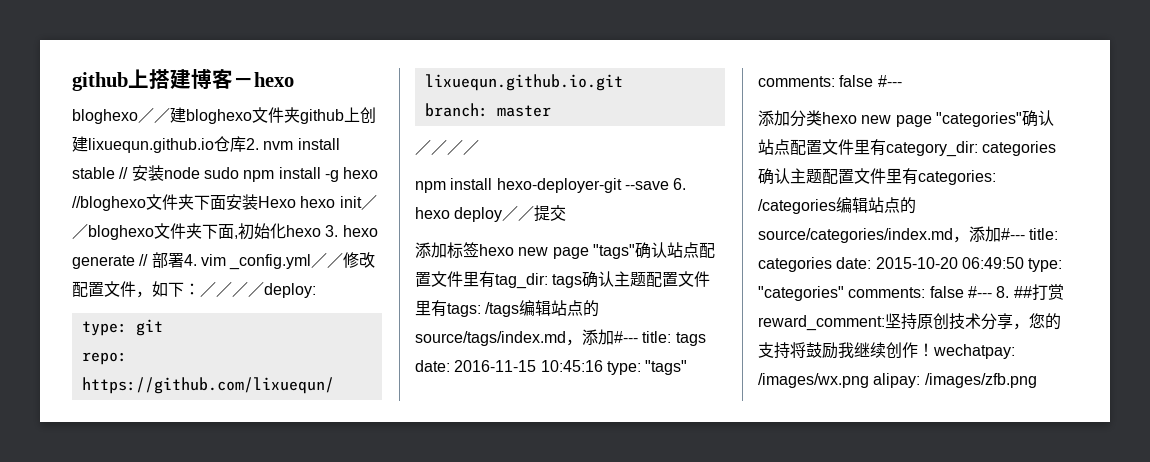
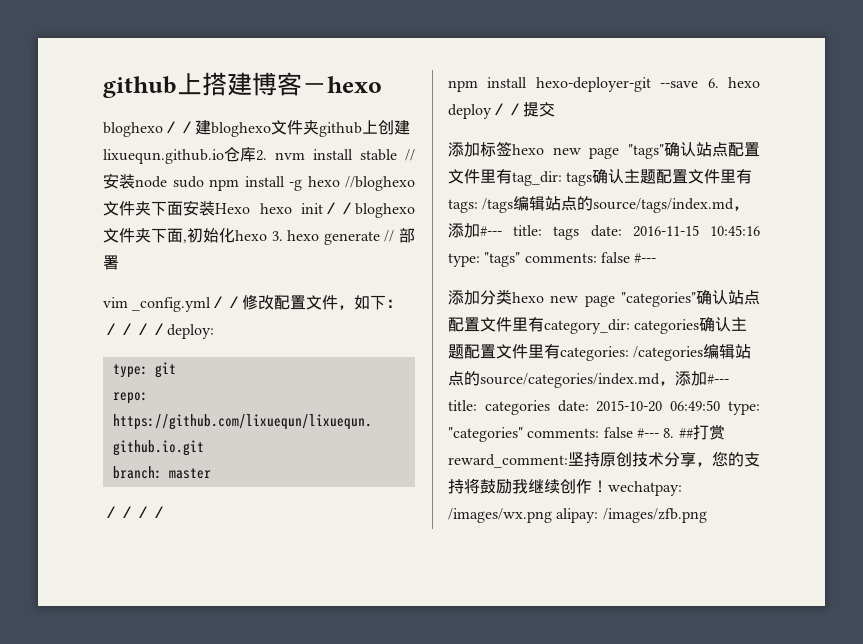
[183,254,197,266] 4. -> (119, 262) //

